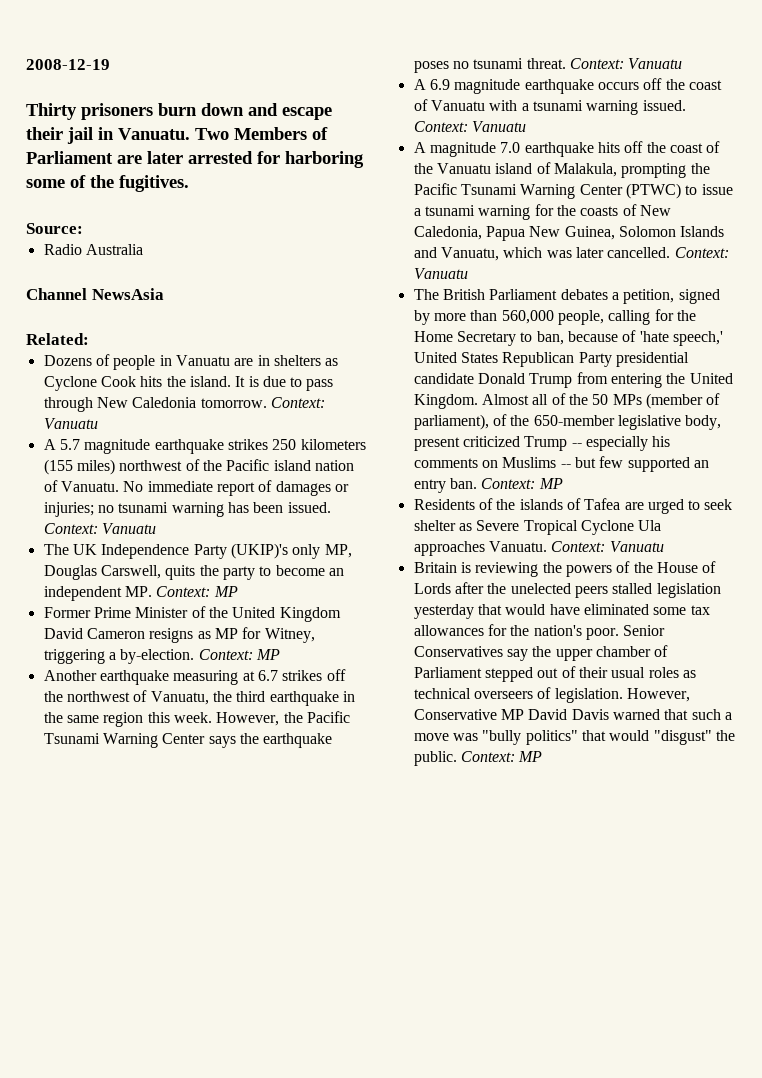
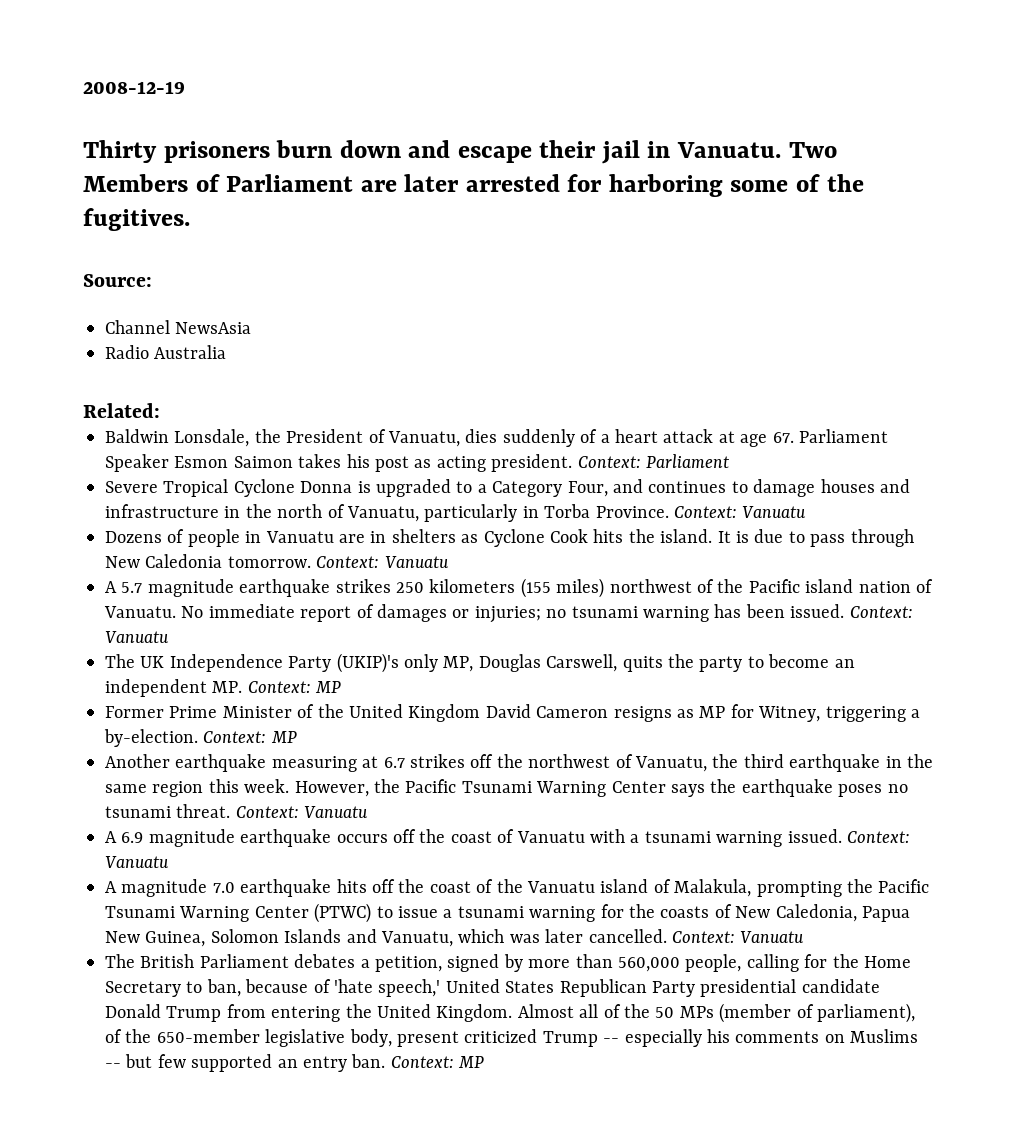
(83, 228) none -> [105,320,252,334] // Channel NewsAsia
[26,288,164,300] [26,333,89,345] Channel NewsAsia // Related: -> [83,403,160,418] [105,429,888,447] [105,454,729,472] [105,479,910,497] [105,504,807,522] Related: // Baldwin Lonsdale, the President of Vanuatu, dies suddenly of a heart attack at age 67. Parliament Speaker Esmon Saimon takes his post as acting president. Context: Parliament // Severe Tropical Cyclone Donna is upgraded to a Category Four, and continues to damage houses and infrastructure in the north of Vanuatu, particularly in Torba Province. Context: Vanuatu
[413,498,733,514] [413,520,662,535] [413,541,664,556] [413,561,717,577] [413,582,721,598] [413,604,710,619] [413,624,666,640] [413,645,669,661] [413,666,696,682] [413,687,690,703] [413,709,732,720] [413,730,735,745] [413,751,543,766] // Residents of the islands of Tafea are urged to seek shelter as Severe Tropical Cyclone Ula approaches Vanuatu. Context: Vanuatu // Britain is reviewing the powers of the House of Lords after the unelected peers stalled legislation yesterday that would have eliminated some tax allowances for the nation's poor. Senior Conservatives say the upper chamber of Parliament stepped out of their usual roles as technical overseers of legislation. However, Conservative MP David Davis warned that such a move was "bully politics" that would "disgust" the public. Context: MP -> (485, 1062) none

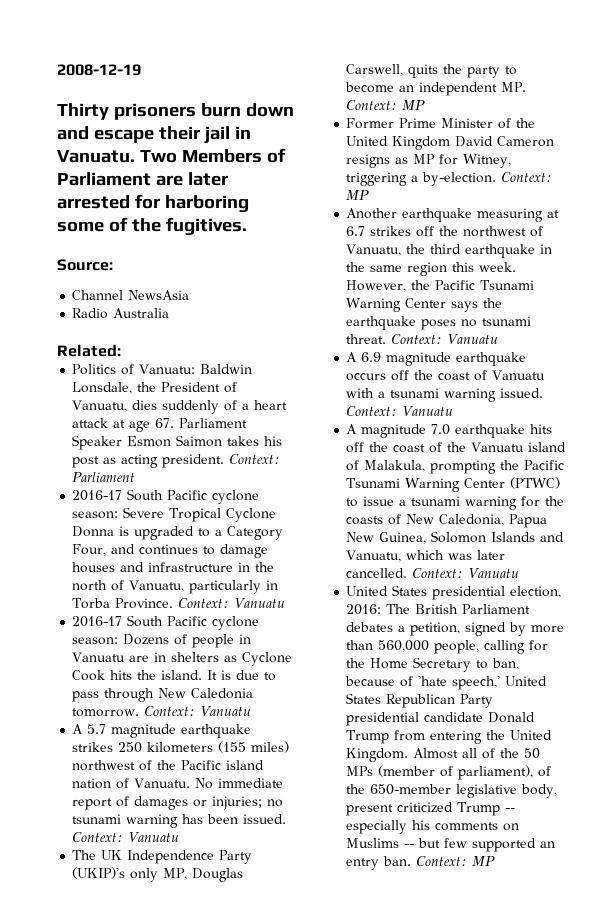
(160, 410) none -> [72,364,196,375] Politics of Vanuatu:
(729, 461) none -> [72,489,260,504] [72,511,119,519] 2016-17 South Pacific cyclone season:
(807, 512) none -> [72,615,260,630] [72,637,119,645] 2016-17 South Pacific cyclone season:
(805, 937) none -> [346,585,562,600] [346,604,382,615] United States presidential election, 2016:

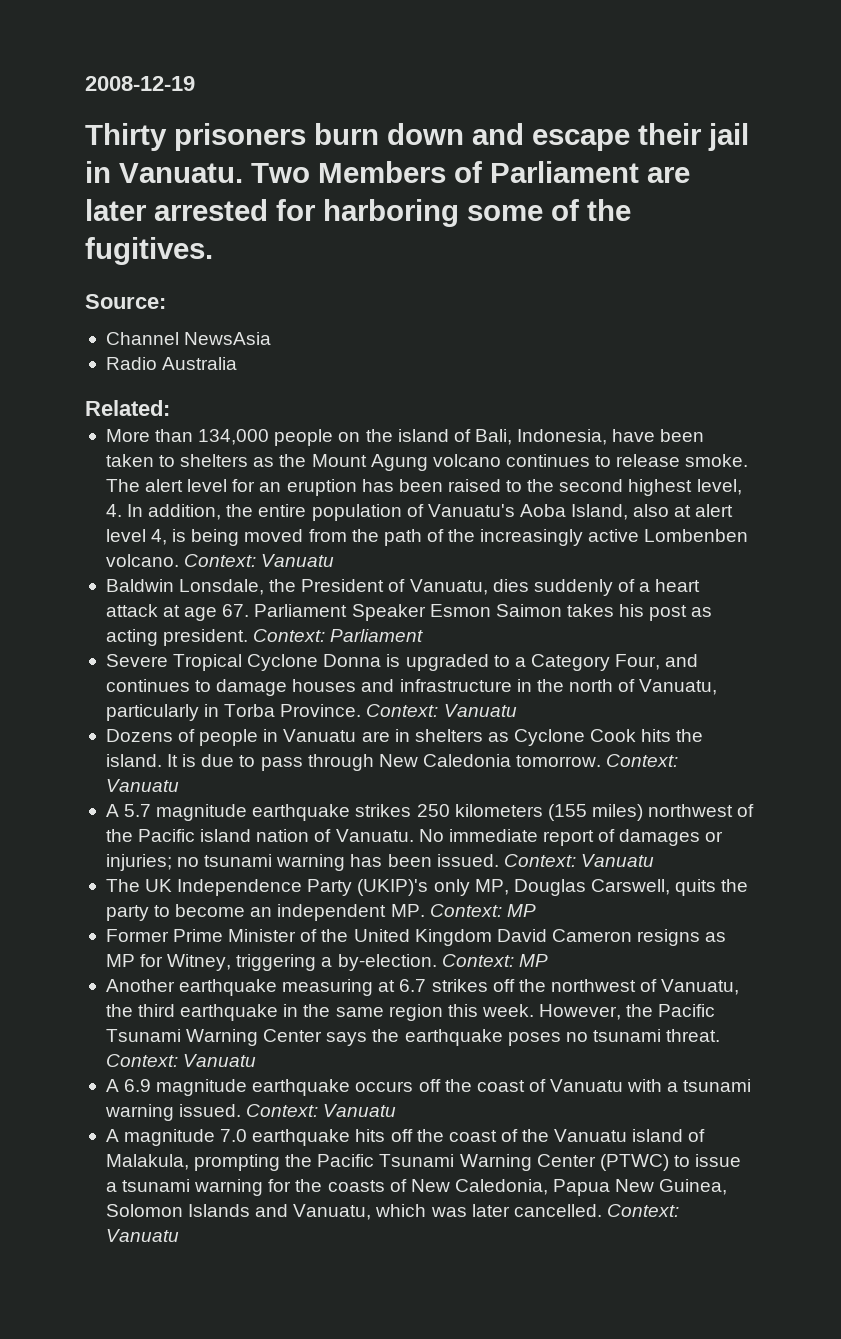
[72,364,196,375] Politics of Vanuatu: -> [105,429,705,446] [105,454,749,471] [105,479,742,496] [105,504,734,521] [105,529,749,546] [105,554,335,567] More than 134,000 people on the island of Bali, Indonesia, have been taken to shelters as the Mount Agung volcano continues to release smoke. The alert level for an eruption has been raised to the second highest level, 4. In addition, the entire population of Vanuatu's Aoba Island, also at alert level 4, is being moved from the path of the increasingly active Lombenben volcano. Context: Vanuatu //
[72,489,260,504] [72,511,119,519] 2016-17 South Pacific cyclone season: -> (424, 635) none
[72,615,260,630] [72,637,119,645] 2016-17 South Pacific cyclone season: -> (517, 710) none
[346,585,562,600] [346,604,531,615] [346,622,565,636] [346,640,549,654] [346,657,520,672] [345,675,548,690] [346,693,494,708] [346,712,536,726] [346,730,553,744] [346,748,541,762] [346,765,552,780] [346,784,558,798] [346,802,516,816] [346,820,520,834] [346,838,556,852] [346,856,496,870] // United States presidential election, 2016: The British Parliament debates a petition, signed by more than 560,000 people, calling for the Home Secretary to ban, because of 'hate speech,' United States Republican Party presidential candidate Donald Trump from entering the United Kingdom. Almost all of the 50 MPs (member of parliament), of the 650-member legislative body, present criticized Trump -- especially his comments on Muslims -- but few supported an entry ban. Context: MP -> (179, 1235) none

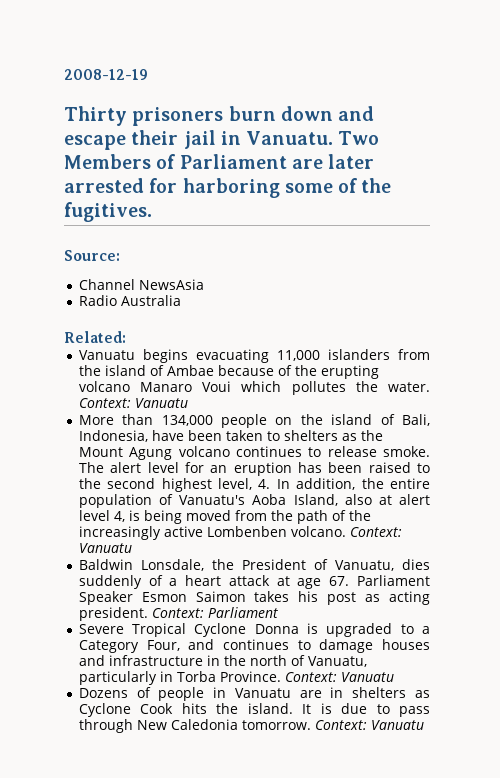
(170, 408) none -> [78,349,430,363] [78,365,379,379] [78,381,430,395] [78,398,188,408] // Vanuatu begins evacuating 11,000 islanders from the island of Ambae because of the erupting volcano Manaro Voui which pollutes the water. Context: Vanuatu
[105,804,755,821] [105,829,724,846] [105,854,654,871] [105,879,749,896] [105,904,536,921] [105,929,727,946] [105,954,548,971] [105,979,740,996] [105,1004,716,1021] [105,1029,721,1046] [105,1054,257,1067] [105,1079,752,1096] [104,1104,397,1121] [105,1129,706,1146] [105,1154,742,1171] [105,1179,728,1196] [105,1204,679,1220] [105,1229,179,1242] // A 5.7 magnitude earthquake strikes 250 kilometers (155 miles) northwest of the Pacific island nation of Vanuatu. No immediate report of damages or injuries; no tsunami warning has been issued. Context: Vanuatu // The UK Independence Party (UKIP)'s only MP, Douglas Carswell, quits the party to become an independent MP. Context: MP // Former Prime Minister of the United Kingdom David Cameron resigns as MP for Witney, triggering a by-election. Context: MP // Another earthquake measuring at 6.7 strikes off the northwest of Vanuatu, the third earthquake in the same region this week. However, the Pacific Tsunami Warning Center says the earthquake poses no tsunami threat. Context: Vanuatu // A 6.9 magnitude earthquake occurs off the coast of Vanuatu with a tsunami warning issued. Context: Vanuatu // A magnitude 7.0 earthquake hits off the coast of the Vanuatu island of Malakula, prompting the Pacific Tsunami Warning Center (PTWC) to issue a tsunami warning for the coasts of New Caledonia, Papua New Guinea, Solomon Islands and Vanuatu, which was later cancelled. Context: Vanuatu -> (424, 725) none

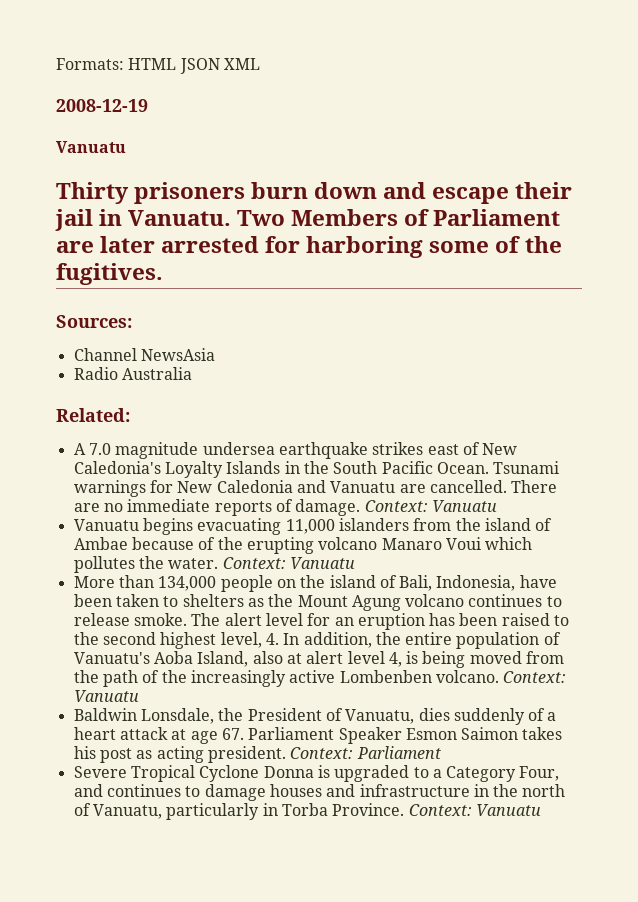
(64, 74) none -> [56,58,260,74] Formats: HTML JSON XML //
(148, 74) none -> [56,141,126,153] // Vanuatu
[64,250,120,261] Source: -> [56,315,132,328] Sources:
(126, 337) none -> [73,442,518,459] [73,461,560,478] [73,480,558,497] [73,499,497,516] // A 7.0 magnitude undersea earthquake strikes east of New Caledonia's Loyalty Islands in the South Pacific Ocean. Tsunami warnings for New Caledonia and Vanuatu are cancelled. There are no immediate reports of damage. Context: Vanuatu
[78,687,431,701] [78,703,430,717] [78,719,424,733] // Dozens of people in Vanuatu are in shelters as Cyclone Cook hits the island. It is due to pass through New Caledonia tomorrow. Context: Vanuatu -> (541, 810) none

